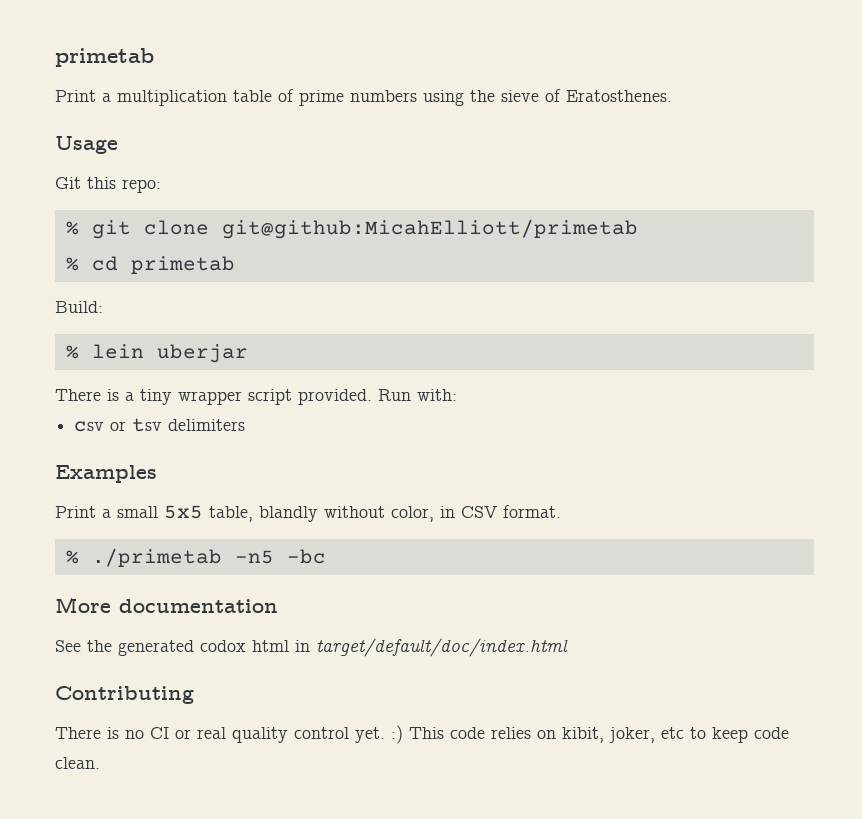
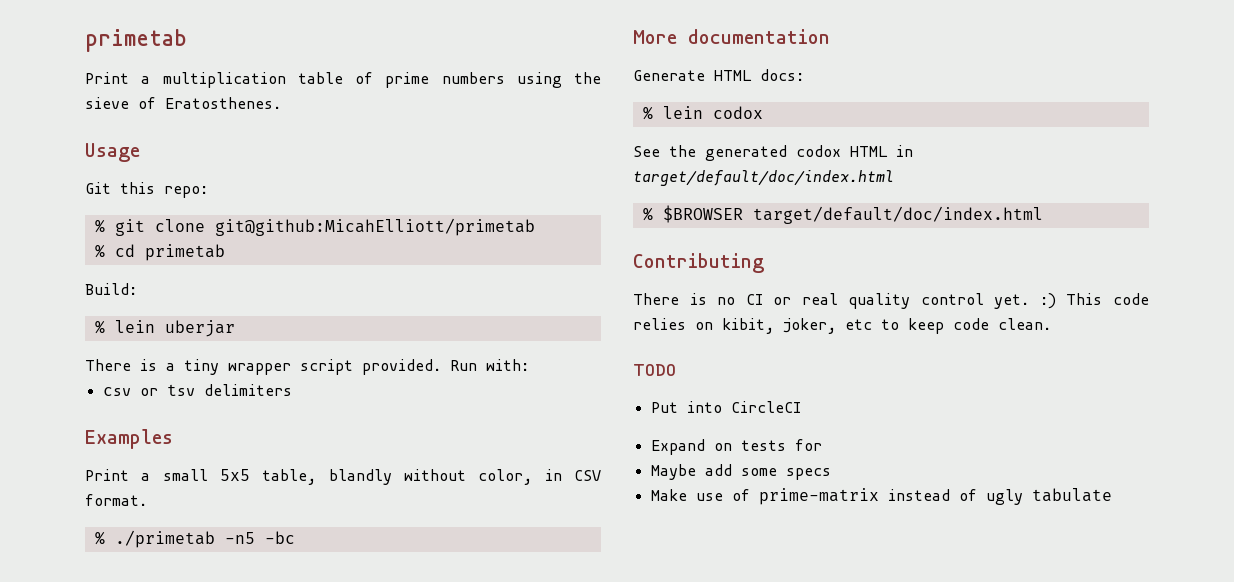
(278, 606) none -> [633,69,804,81] [642,106,763,120] // Generate HTML docs: // % lein codox
[252,640,289,652] html -> [850,146,888,157] HTML
(568, 647) none -> [642,205,1043,224] // % $BROWSER target/default/doc/index.html
(100, 763) none -> [633,364,676,376] [650,401,801,413] [650,439,822,455] [650,464,831,480] [650,488,1112,505] // TODO // Put into CircleCI // Expand on tests for // Maybe add some specs // Make use of prime-matrix instead of ugly tabulate

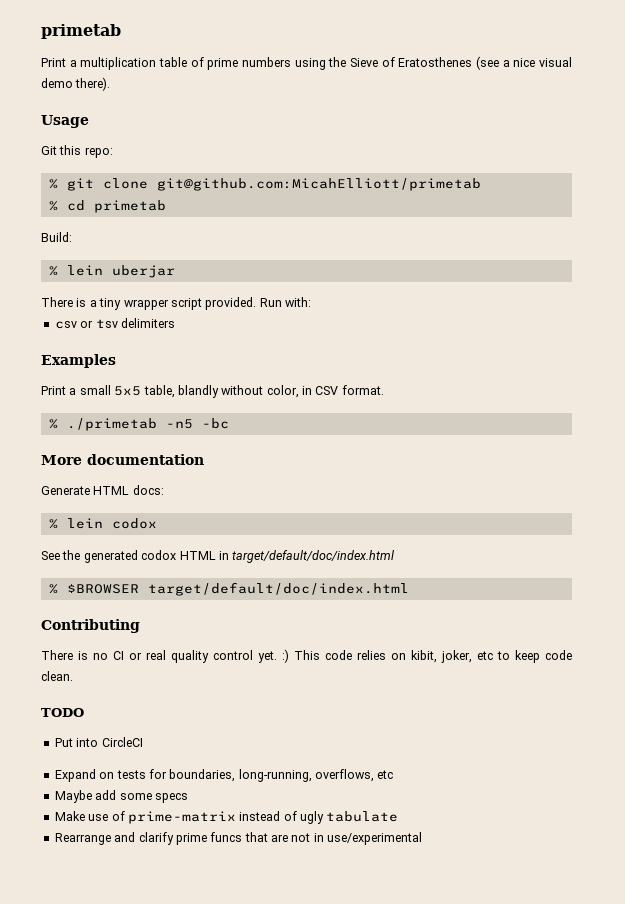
[85,97,281,109] sieve of Eratosthenes. -> [350,56,573,70] [41,77,111,91] Sieve of Eratosthenes (see a nice visual demo there).
[214,218,535,236] git@github:MicahElliott/primetab -> [156,178,481,191] git@github.com:MicahElliott/primetab
(822, 445) none -> [169,769,394,782] boundaries, long-running, overflows, etc
(1112, 495) none -> [54,832,423,845] // Rearrange and clarify prime funcs that are not in use/experimental

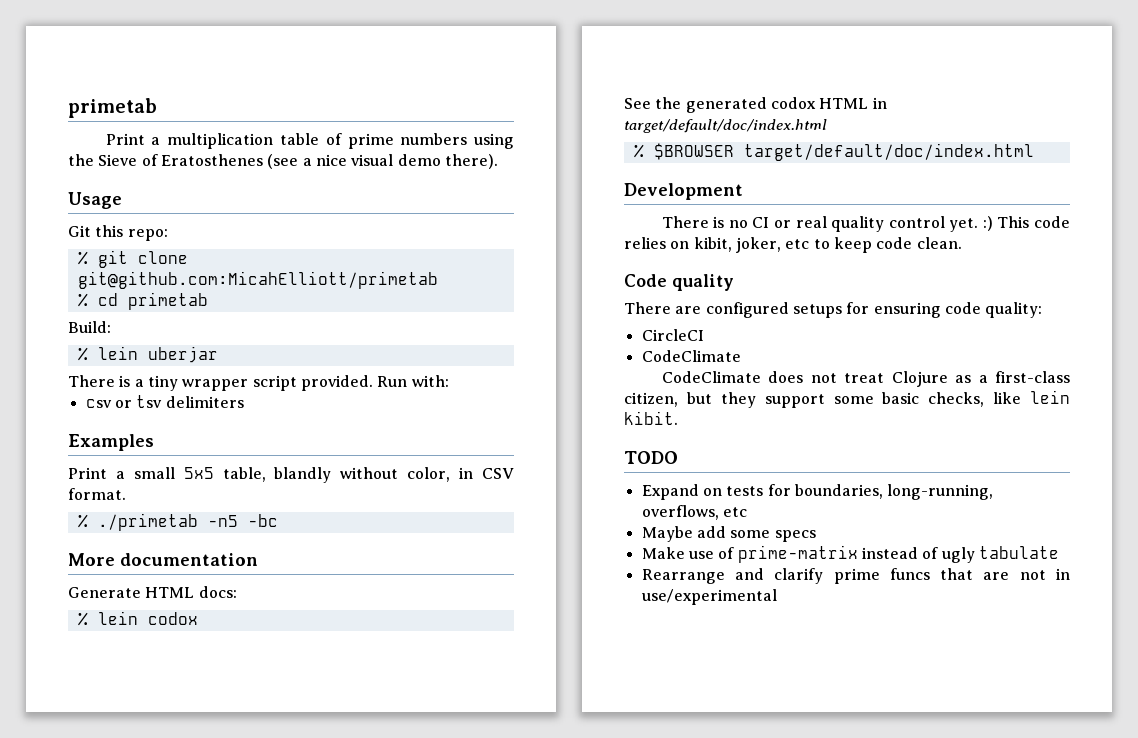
[41,619,140,633] Contributing -> [624,183,743,200] Development
[41,708,84,717] [54,737,143,747] TODO // Put into CircleCI -> [624,274,734,291] [624,302,1043,318] [641,329,704,341] [641,350,741,362] [661,371,1070,387] [624,390,1070,408] [624,411,678,425] [624,451,678,464] Code quality // There are configured setups for ensuring code quality: // CircleCI // CodeClimate // CodeClimate does not treat Clojure as a first-class citizen, but they support some basic checks, like lein kibit. // TODO

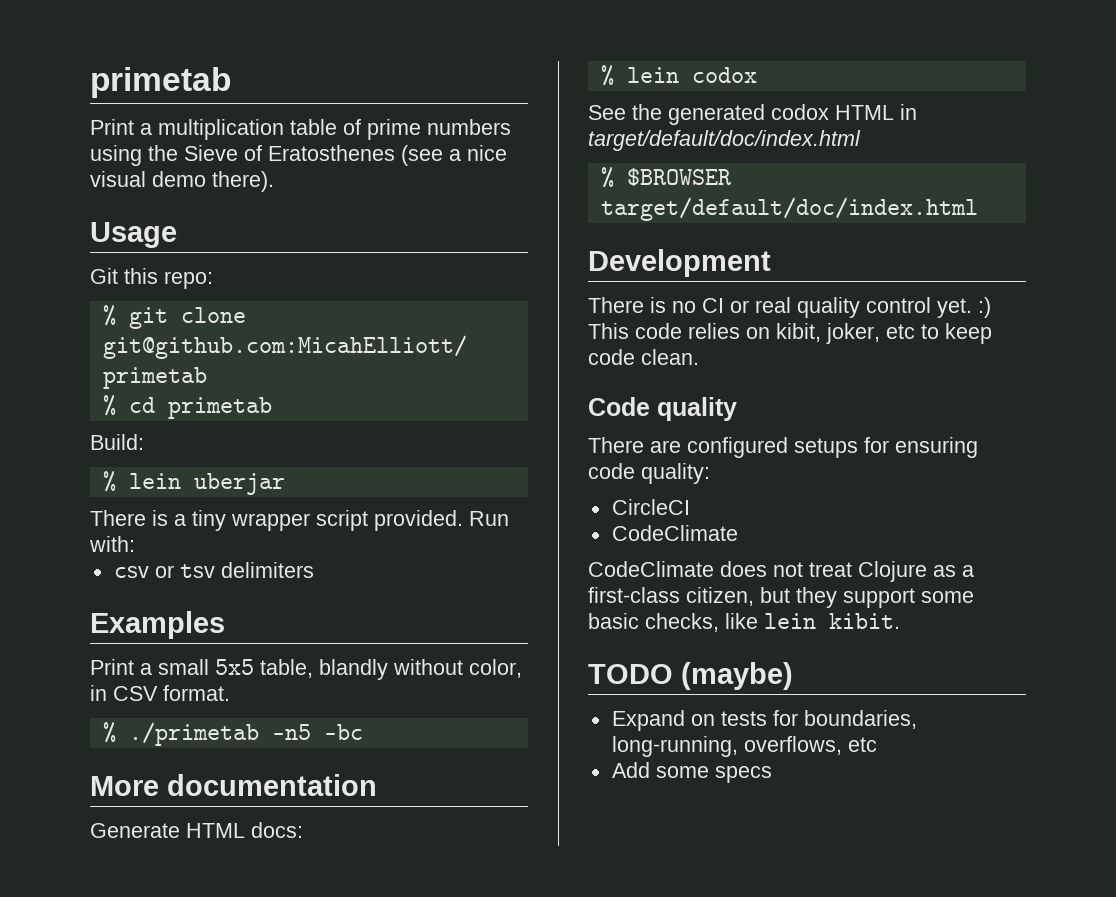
(678, 457) none -> [681,662,793,690] (maybe)
[641,526,726,542] Maybe add -> [611,762,650,778] Add
[641,545,1059,563] [641,568,1070,584] [641,589,777,605] // Make use of prime-matrix instead of ugly tabulate // Rearrange and clarify prime funcs that are not in use/experimental -> (772, 774) none

